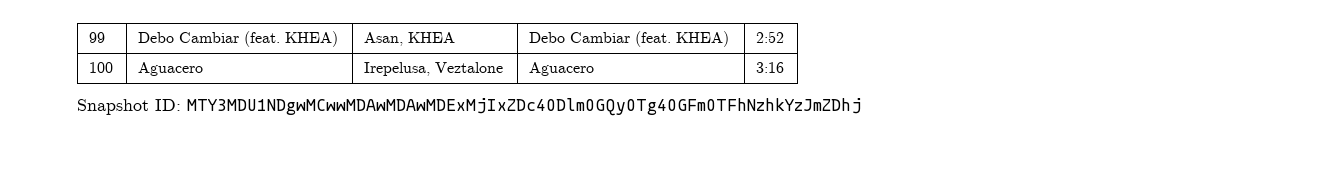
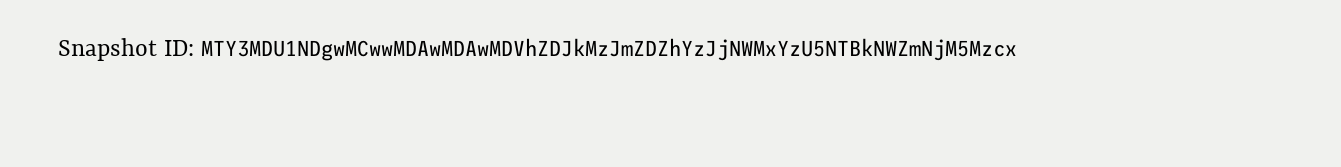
[89,32,106,43] [138,31,339,47] [364,32,456,46] [529,31,730,47] [756,31,785,43] [89,62,114,73] [138,62,204,76] [364,62,504,76] [529,62,595,76] [756,62,785,73] 99 | Debo Cambiar (feat. KHEA) | Asan, KHEA | Debo Cambiar (feat. KHEA) | 2:52 // 100 | Aguacero | Irepelusa, Veztalone | Aguacero | 3:16 // -> (58, 49) none
[187,98,862,116] MTY3MDU1NDgwMCwwMDAwMDAwMDExMjIxZDc4ODlmOGQyOTg4OGFmOTFhNzhkYzJmZDhj -> [201,38,1018,61] MTY3MDU1NDgwMCwwMDAwMDAwMDVhZDJkMzJmZDZhYzJjNWMxYzU5NTBkNWZmNjM5Mzcx

